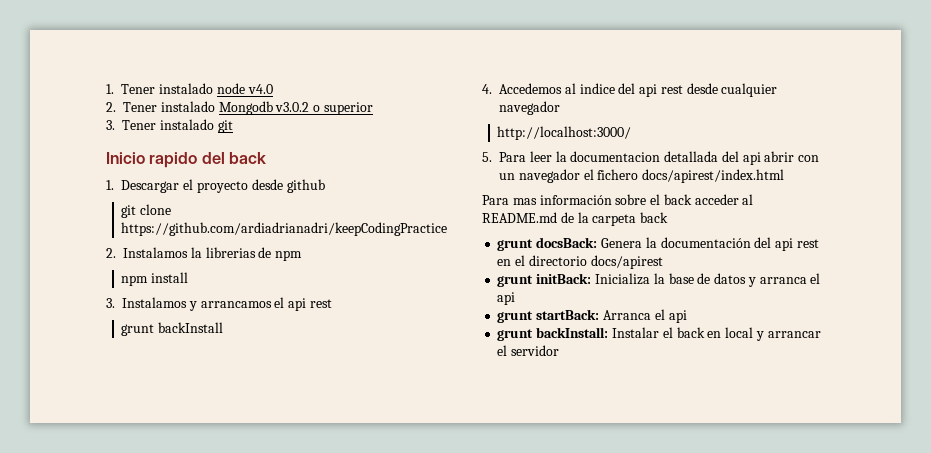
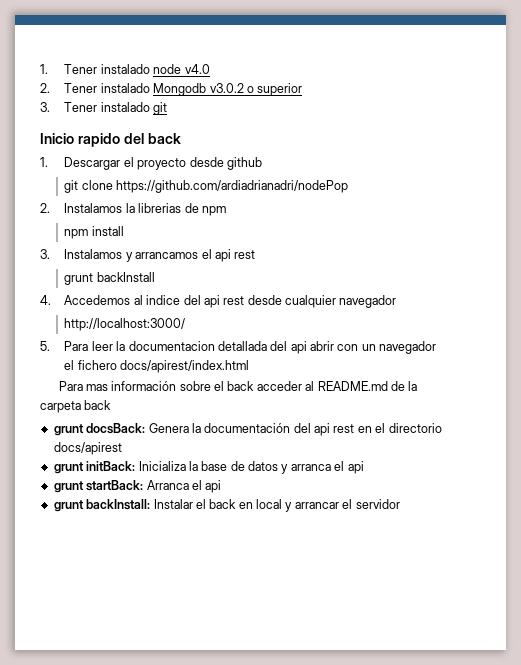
[121,222,448,236] https://github.com/ardiadrianadri/keepCodingPractice -> [116,180,349,193] https://github.com/ardiadrianadri/nodePop

